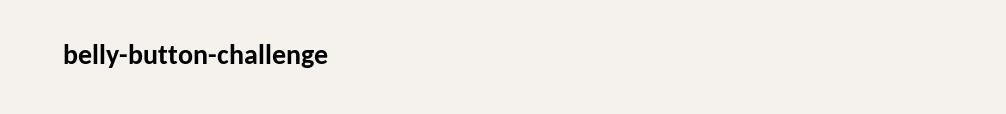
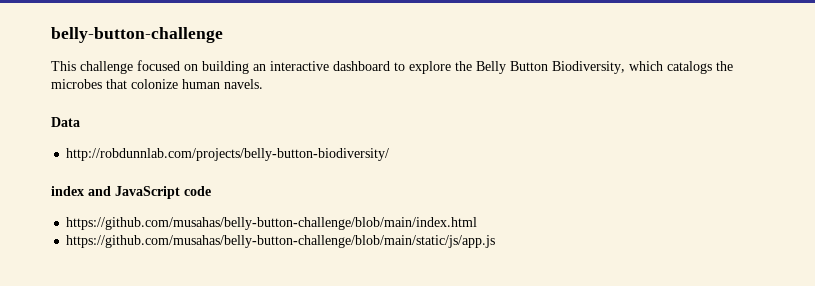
(328, 56) none -> [51,60,733,74] [51,79,263,89] [51,117,80,127] [66,148,390,161] [51,186,211,199] [66,217,478,230] [66,235,496,248] // This challenge focused on building an interactive dashboard to explore the Belly Button Biodiversity, which catalogs the microbes that colonize human navels. // Data // http://robdunnlab.com/projects/belly-button-biodiversity/ // index and JavaScript code // https://github.com/musahas/belly-button-challenge/blob/main/index.html // https://github.com/musahas/belly-button-challenge/blob/main/static/js/app.js

